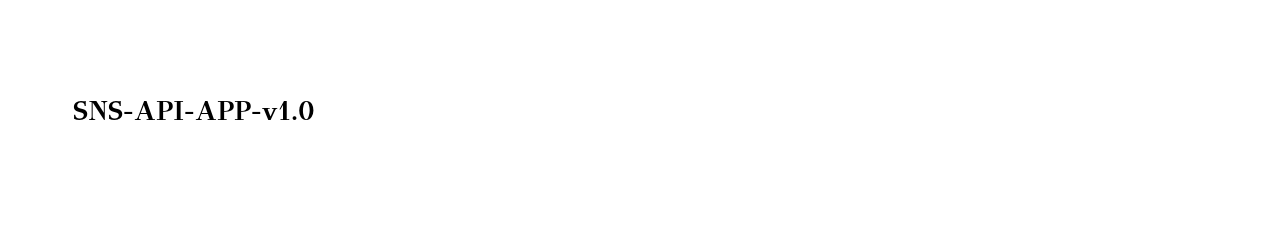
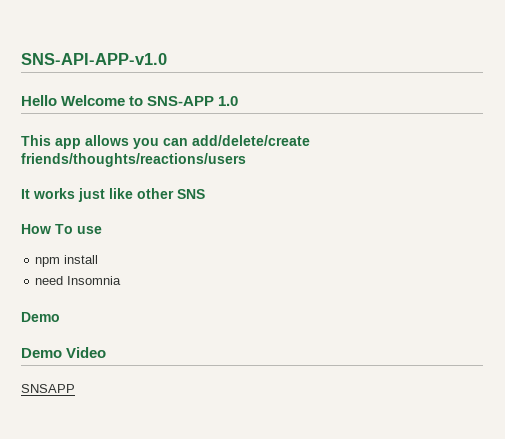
(315, 110) none -> [21,95,239,106] [21,135,310,149] [21,153,246,167] [21,188,205,202] [21,224,102,234] [35,255,99,267] [35,276,122,285] [21,312,60,322] [21,347,107,358] [21,384,75,393] // Hello Welcome to SNS-APP 1.0 // This app allows you can add/delete/create friends/thoughts/reactions/users // It works just like other SNS // How To use // npm install // need Insomnia // Demo // Demo Video // SNSAPP

